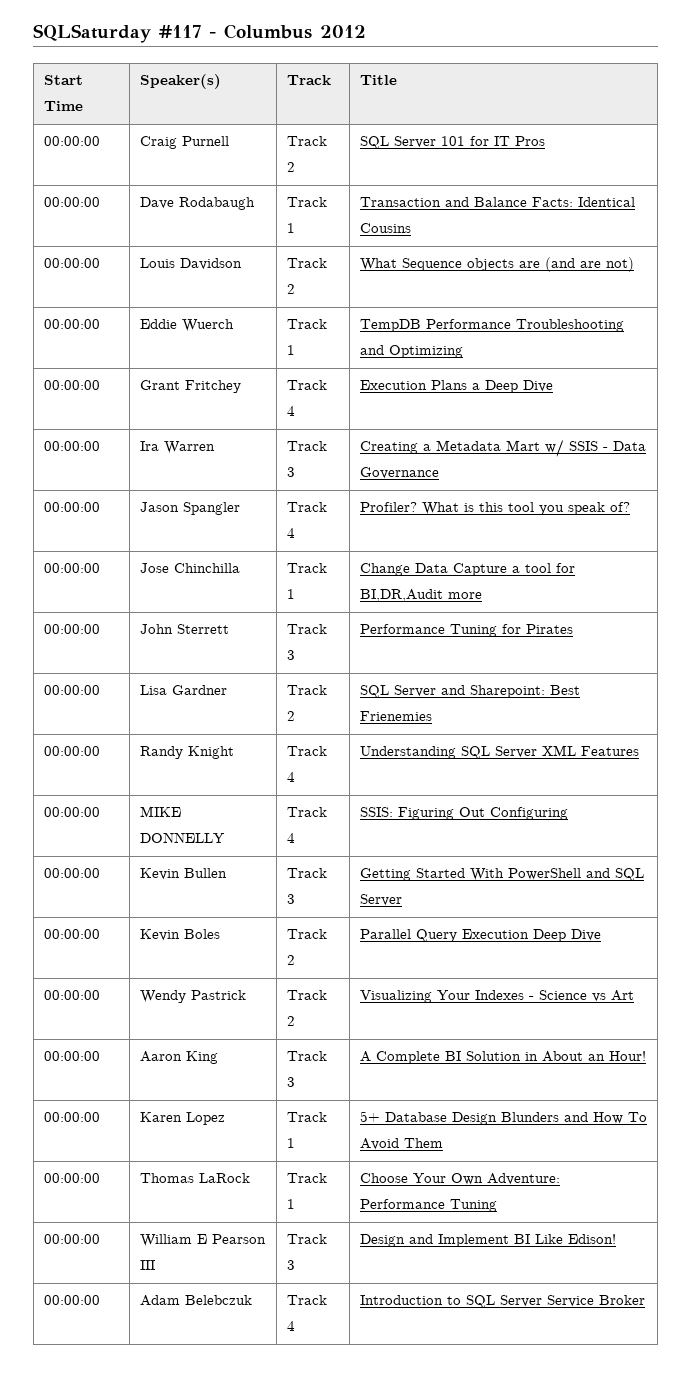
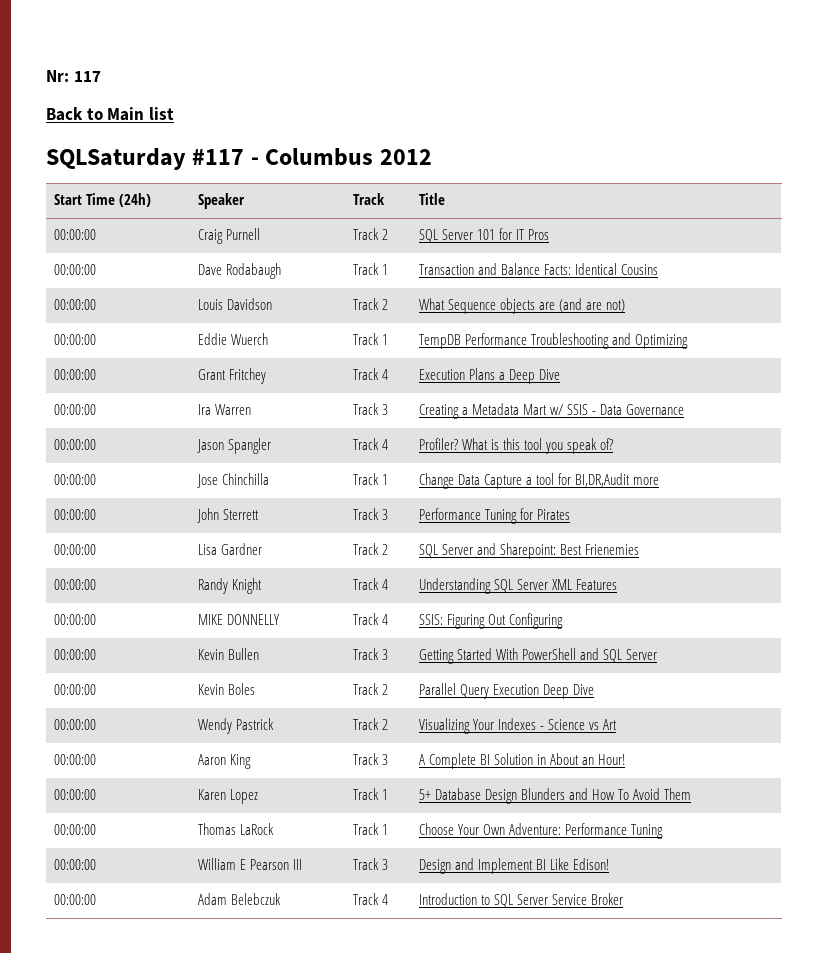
(33, 33) none -> [46,70,101,82] [46,107,174,121] Nr: 117 // Back to Main list //
[139,74,221,89] | Speaker(s) -> [119,193,152,207] [198,193,246,209] (24h) | Speaker

